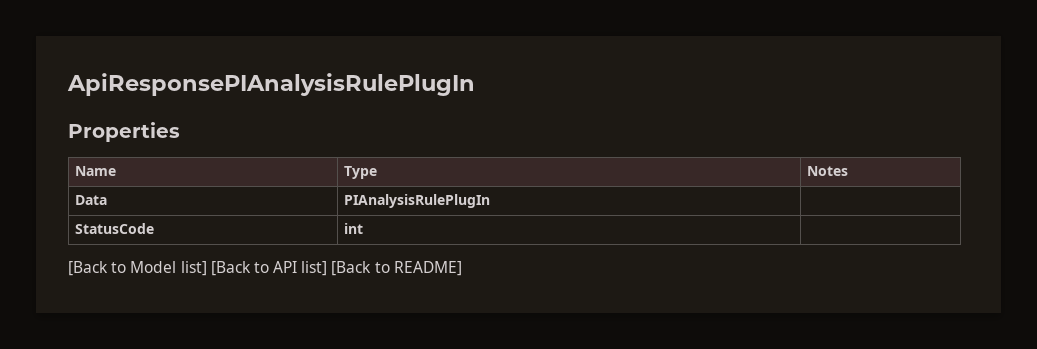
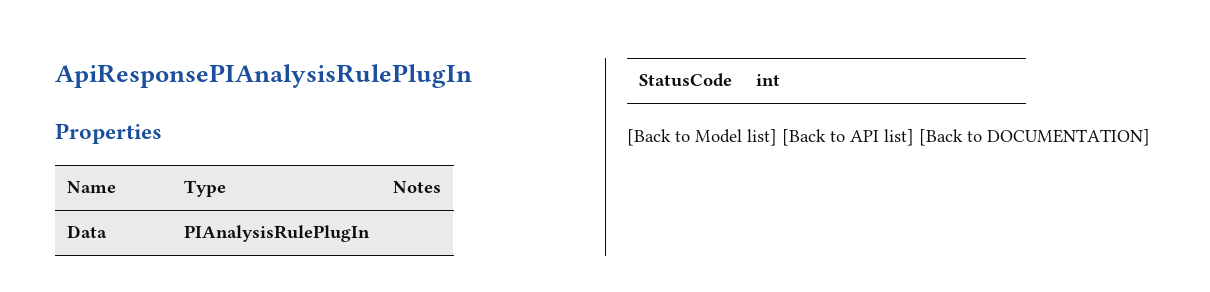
[393,261,462,276] README] -> [987,129,1150,146] DOCUMENTATION]

